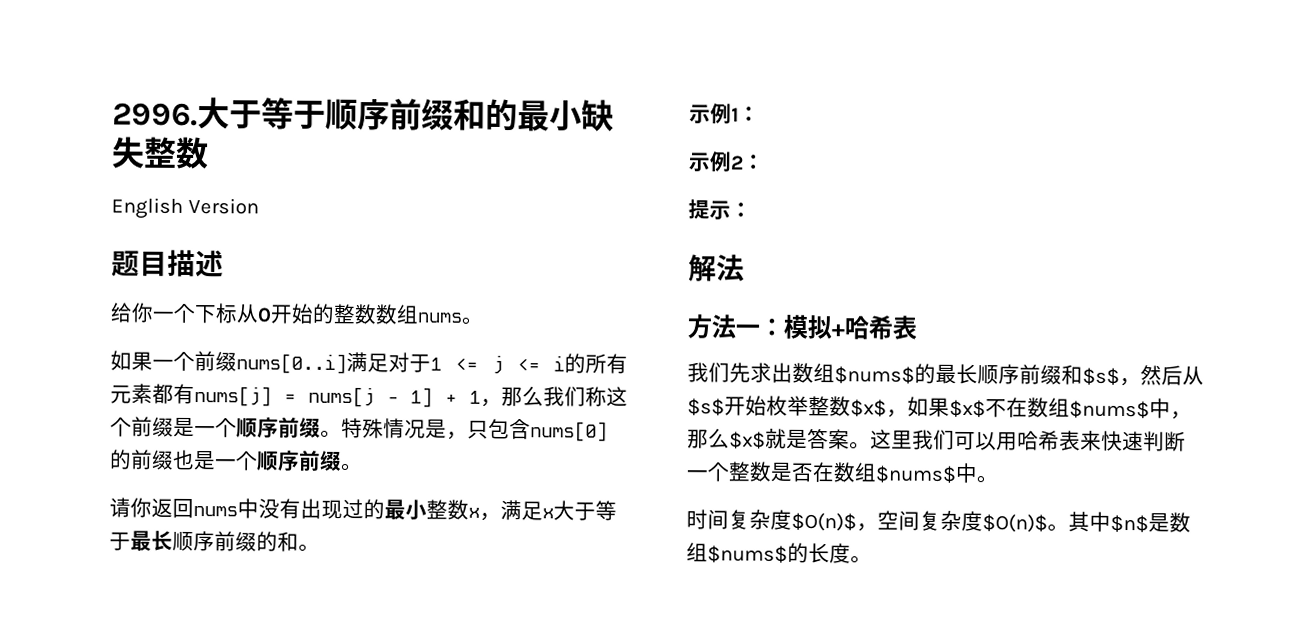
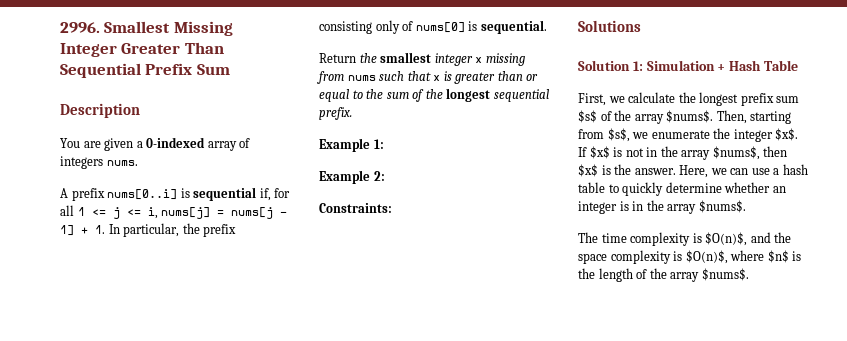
[197,97,614,132] [111,136,209,170] [111,197,259,219] [111,249,224,278] [110,302,483,325] [110,350,628,375] [110,383,195,405] 大于等于顺序前缀和的最小缺失整数 // English Version // 题目描述 // 给你一个下标从0开始的整数数组nums。 // 如果一个前缀nums[0..i]满足对于1 <= j <= i的所有元素都有 -> [104,21,233,36] [60,42,224,57] [60,63,230,78] [60,103,140,118] [60,137,251,151] [60,156,138,169] [60,187,291,201] [60,205,158,219] Smallest Missing Integer Greater Than Sequential Prefix Sum // Description // You are given a 0-indexed array of integers nums. // A prefix nums[0..i] is sequential if, for all 1 <= j <= i,
[468,386,628,407] [110,416,608,442] [109,449,363,472] [109,497,617,521] [109,530,320,552] [689,103,760,124] [688,151,765,172] [688,199,752,220] [688,254,745,282] [687,314,917,340] [687,362,1204,387] [687,395,1192,420] [687,428,1186,452] [686,461,998,484] [686,509,1191,533] [686,542,872,564] 1，那么我们称这个前缀是一个顺序前缀。特殊情况是，只包含nums[0]的前缀也是一个顺序前缀。 // 请你返回nums中没有出现过的最小整数x，满足x大于等于最长顺序前缀的和。 // 示例1： // 示例2： // 提示： // 解法 // 方法一：模拟+哈希表 // 我们先求出数组$nums$的最长顺序前缀和$s$，然后从$s$开始枚举整数$x$，如果$x$不在数组$nums$中，那么$x$就是答案。这里我们可以用哈希表来快速判断一个整数是否在数组$nums$中。 // 时间复杂度$O(n)$，空间复杂度$O(n)$。其中$n$是数组$nums$的长度。 -> [95,223,237,237] [319,20,547,34] [319,52,525,66] [317,71,539,84] [319,88,549,102] [319,107,352,120] [319,138,384,152] [319,170,385,184] [319,203,392,213] [578,20,641,32] [578,60,798,71] [578,92,800,106] [578,110,792,124] [578,128,799,142] [578,146,788,160] [578,164,808,178] [578,182,786,196] [578,200,746,214] [578,232,792,246] [578,250,802,264] [578,268,749,282] 1. In particular, the prefix consisting only of nums[0] is sequential. // Return the smallest integer x missing from nums such that x is greater than or equal to the sum of the longest sequential prefix. // Example 1: // Example 2: // Constraints: // Solutions // Solution 1: Simulation + Hash Table // First, we calculate the longest prefix sum $s$ of the array $nums$. Then, starting from $s$, we enumerate the integer $x$. If $x$ is not in the array $nums$, then $x$ is the answer. Here, we can use a hash table to quickly determine whether an integer is in the array $nums$. // The time complexity is $O(n)$, and the space complexity is $O(n)$, where $n$ is the length of the array $nums$.

